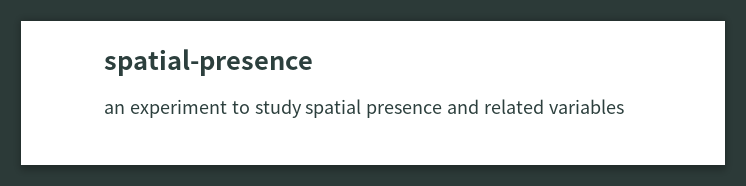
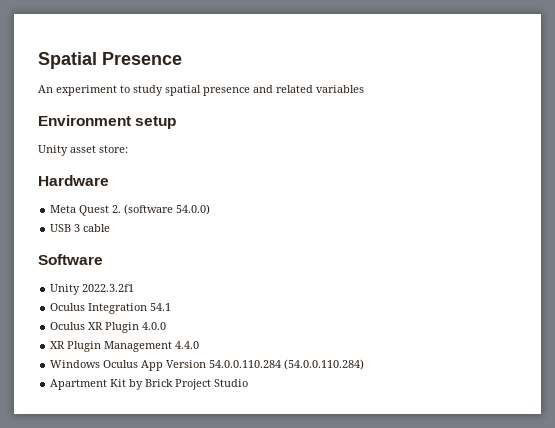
[104,49,313,76] [104,104,125,114] spatial-presence // an -> [38,52,182,69] [38,85,53,93] Spatial Presence // An
(624, 106) none -> [38,115,177,129] [38,145,128,156] [38,175,109,186] [50,204,211,216] [50,224,111,232] [38,254,103,265] [50,284,135,295] [50,303,172,314] [50,322,167,333] [50,341,200,352] [50,359,365,371] [50,379,249,390] // Environment setup // Unity asset store: // Hardware // Meta Quest 2. (software 54.0.0) // USB 3 cable // Software // Unity 2022.3.2f1 // Oculus Integration 54.1 // Oculus XR Plugin 4.0.0 // XR Plugin Management 4.4.0 // Windows Oculus App Version 54.0.0.110.284 (54.0.0.110.284) // Apartment Kit by Brick Project Studio

